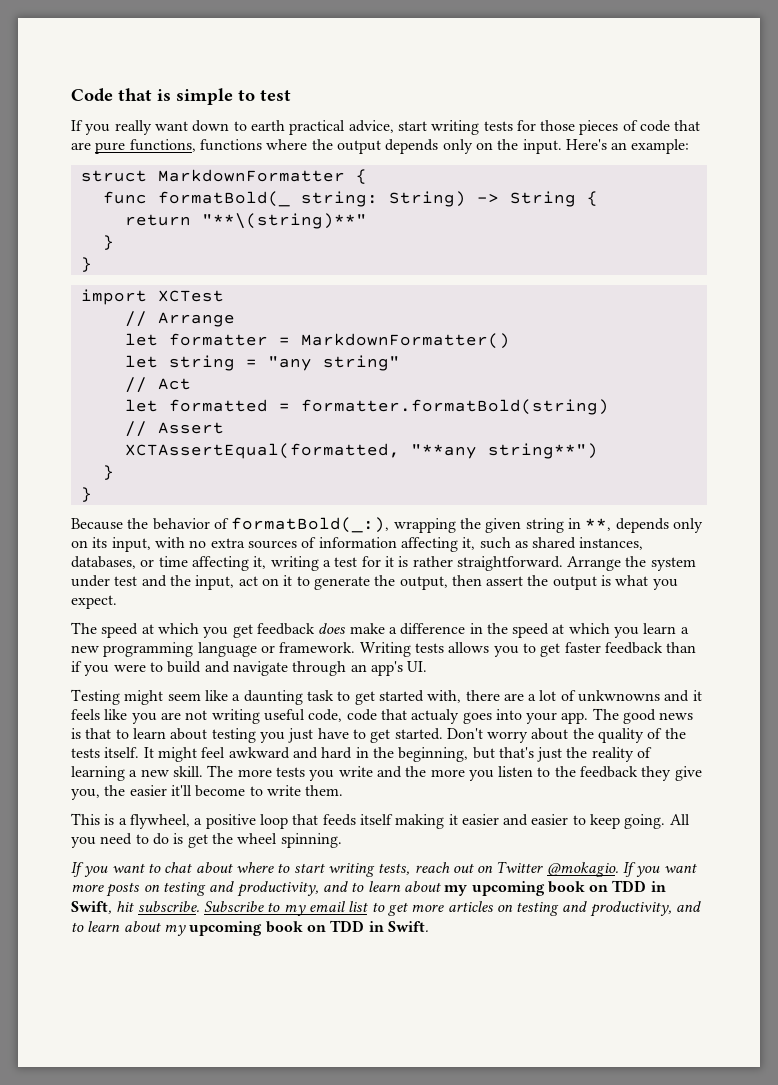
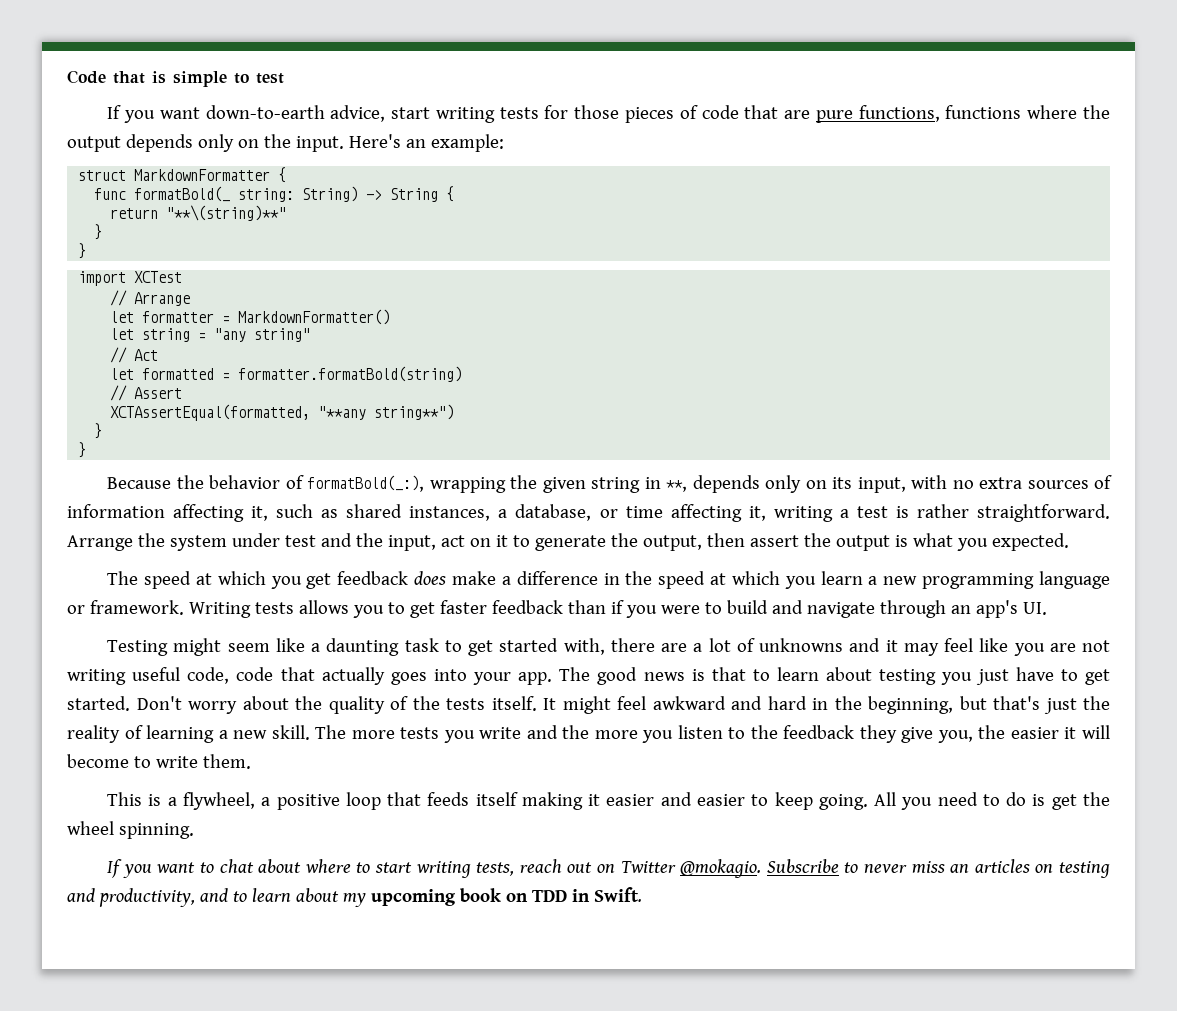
[114,120,346,135] really want down to earth practical -> [159,105,325,119] want down-to-earth
[71,556,136,569] databases, -> [498,504,592,521] a database,
[361,556,394,567] for it -> (888, 512) none
[71,595,117,609] expect. -> [991,533,1069,551] expected.
[578,690,661,702] unkwnowns -> [759,638,844,652] unknowns
[71,709,100,720] feels -> [903,638,974,656] may feel
[411,709,460,724] actualy -> [321,667,385,685] actually
[170,785,192,796] it'll -> [1064,725,1110,739] it will
[623,862,697,877] [71,880,666,897] [71,901,445,916] If you want more posts on testing and productivity, and to learn about my upcoming book on TDD in Swift, hit subscribe. Subscribe to my email list to get more -> [766,859,970,873] Subscribe to never miss an

